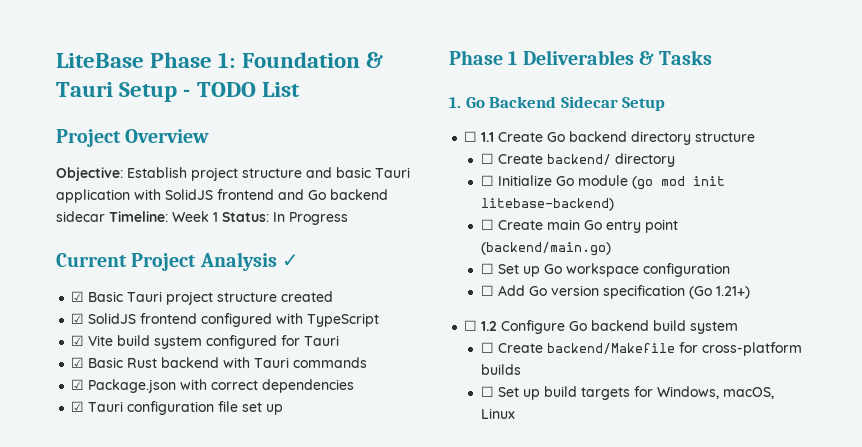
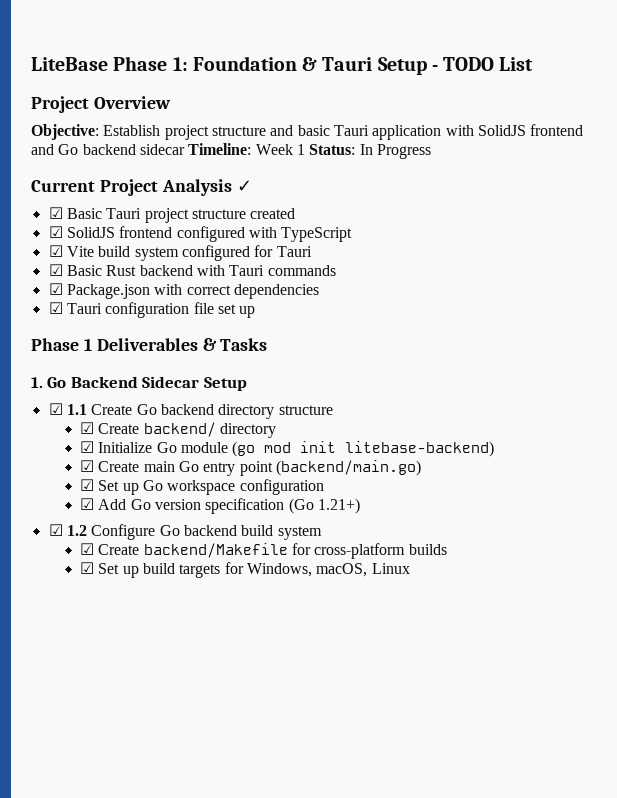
[464,131,478,142] ☐ -> [48,403,63,415] ☑
[480,153,494,164] ☐ -> [80,422,95,434] ☑
[480,175,494,186] ☐ -> [80,441,95,453] ☑
[480,219,494,230] ☐ -> [80,460,95,472] ☑
[480,263,494,274] ☐ -> [80,479,95,491] ☑
[480,285,494,296] ☐ -> [80,498,95,510] ☑
[464,320,478,331] ☐ -> [48,524,63,536] ☑
[480,342,494,353] ☐ -> [80,543,95,555] ☑
[480,386,494,397] ☐ -> [80,562,95,574] ☑

